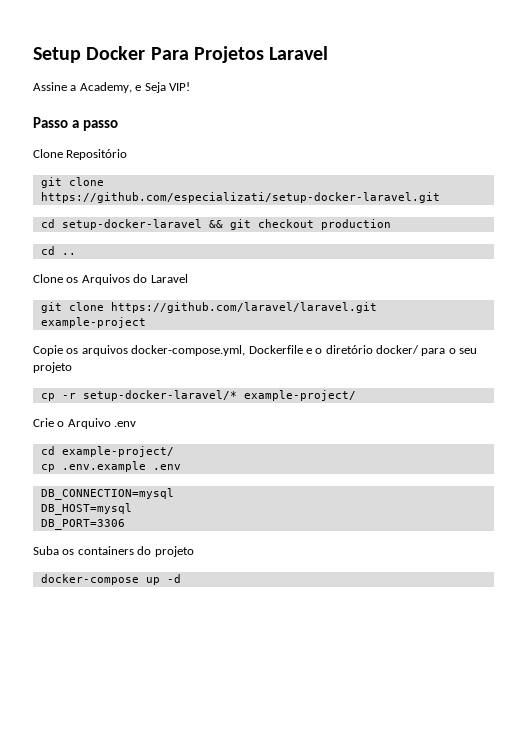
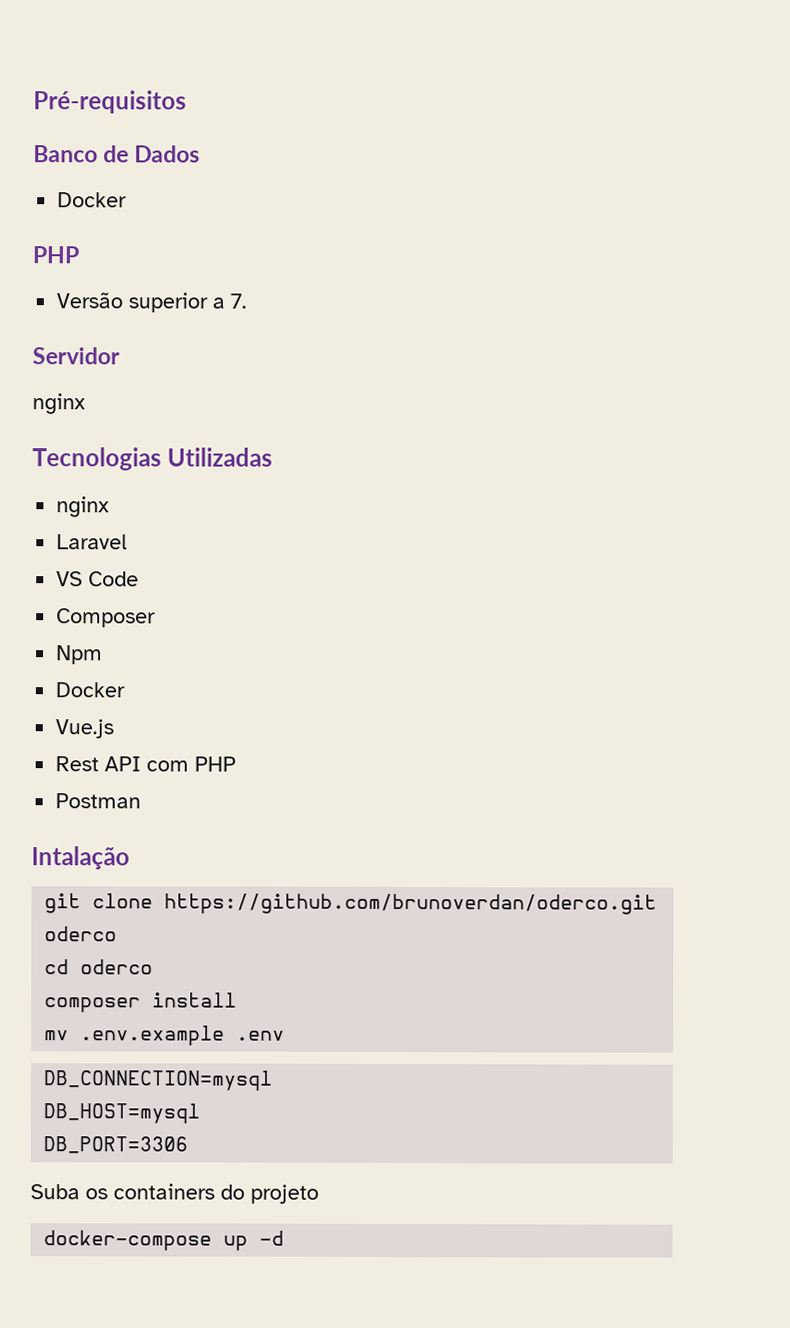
[33,46,329,63] [33,82,190,93] [33,117,118,131] [33,149,128,160] [40,177,104,188] [40,192,440,203] [40,219,391,230] [40,246,76,255] [33,274,188,285] [40,302,377,313] [40,317,146,328] [33,345,478,356] [33,362,72,373] [40,390,356,401] [33,418,137,429] [40,446,174,457] [40,464,55,472] Setup Docker Para Projetos Laravel // Assine a Academy, e Seja VIP! // Passo a passo // Clone Repositório // git clone https://github.com/especializati/setup-docker-laravel.git // cd setup-docker-laravel && git checkout production // cd .. // Clone os Arquivos do Laravel // git clone https://github.com/laravel/laravel.git example-project // Copie os arquivos docker-compose.yml, Dockerfile e o diretório docker/ para o seu projeto // cp -r setup-docker-laravel/* example-project/ // Crie o Arquivo .env // cd example-project/ // cp -> [33,90,187,114] [33,145,201,163] [57,192,128,208] [32,246,80,264] [56,292,248,313] [32,347,120,365] [32,393,86,415] [32,447,274,471] [56,496,111,518] [56,534,128,550] [56,571,140,587] [56,608,157,628] [55,645,104,665] [55,682,126,698] [55,719,115,739] [55,756,237,772] [55,793,142,809] [31,846,130,870] [44,893,658,915] [44,926,118,942] [44,959,154,975] [44,992,238,1013] [44,1030,70,1041] Pré-requisitos // Banco de Dados // Docker // PHP // Versão superior a 7. // Servidor // nginx // Tecnologias Utilizadas // nginx // Laravel // VS Code // Composer // Npm // Docker // Vue.js // Rest API com PHP // Postman // Intalação // git clone https://github.com/brunoverdan/oderco.git oderco // cd oderco // composer install // mv

